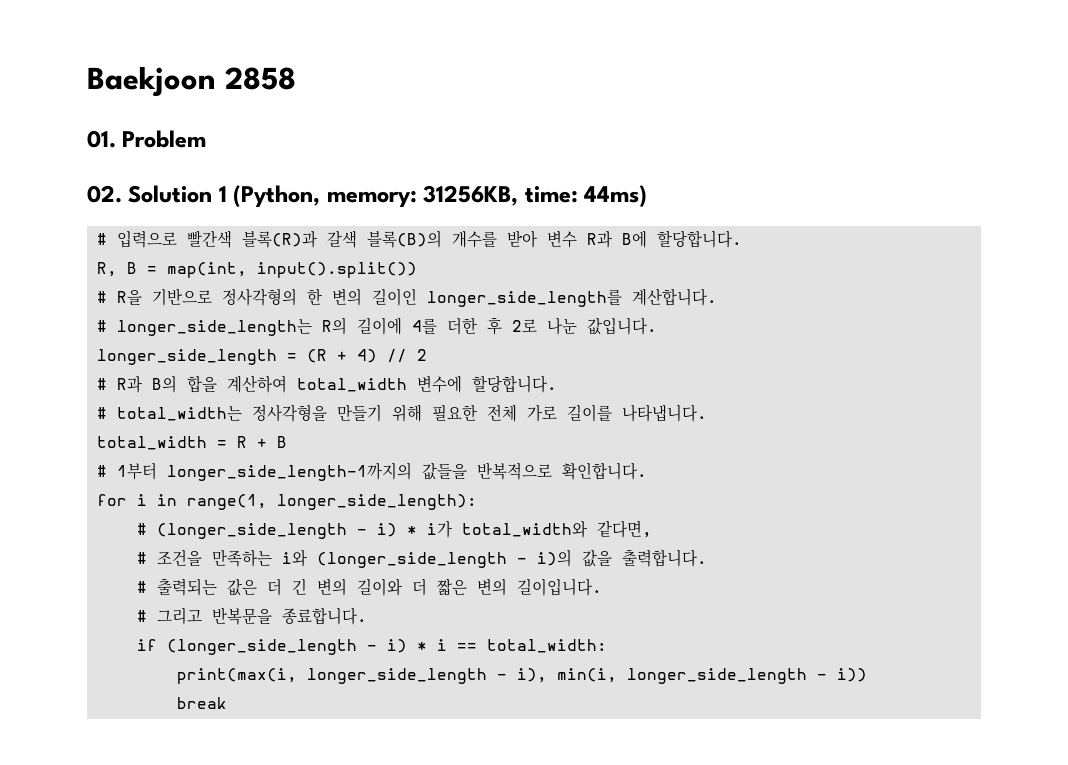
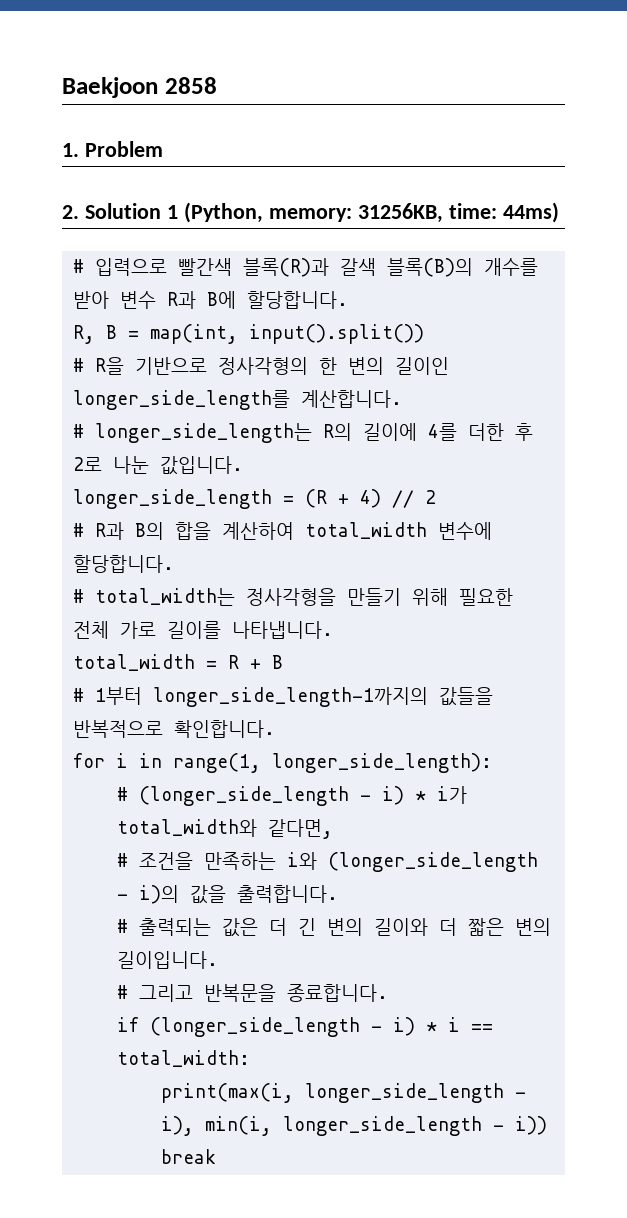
[87,130,116,148] 01. -> [62,143,79,157] 1.
[87,185,122,203] 02. -> [62,205,79,219] 2.

